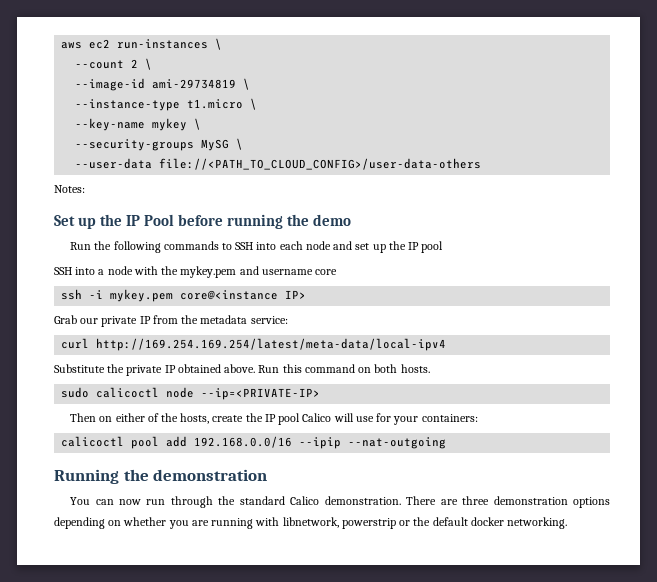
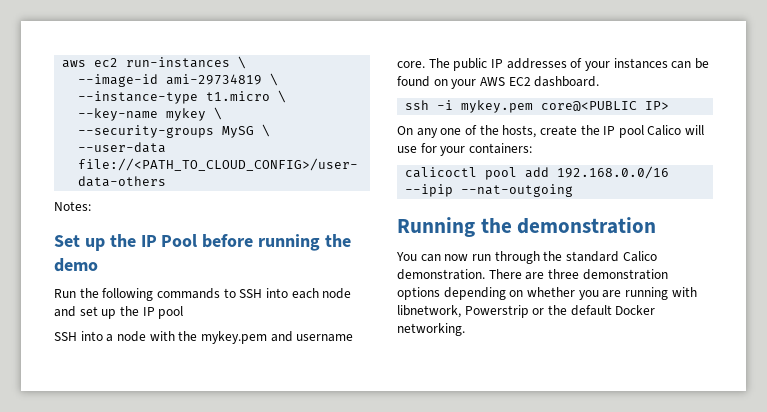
[75,58,153,70] // --count 2 \ -> (247, 62) none
[315,269,338,275] core -> [397,58,709,71] [397,76,600,89] core. The public IP addresses of your instances can be found on your AWS EC2 dashboard.
[180,290,279,300] core@<instance -> [541,101,638,111] core@<PUBLIC
[54,315,288,327] [61,338,447,351] [54,364,430,376] [61,387,321,400] [70,413,145,422] Grab our private IP from the metadata service: // curl http://169.254.169.254/latest/meta-data/local-ipv4 // Substitute the private IP obtained above. Run this command on both hosts. // sudo calicoctl node --ip=<PRIVATE-IP> // Then on either -> [397,126,462,138] On any one
[341,518,396,529] powerstrip -> [464,305,529,318] Powerstrip
[470,517,504,526] docker -> [615,305,656,315] Docker

